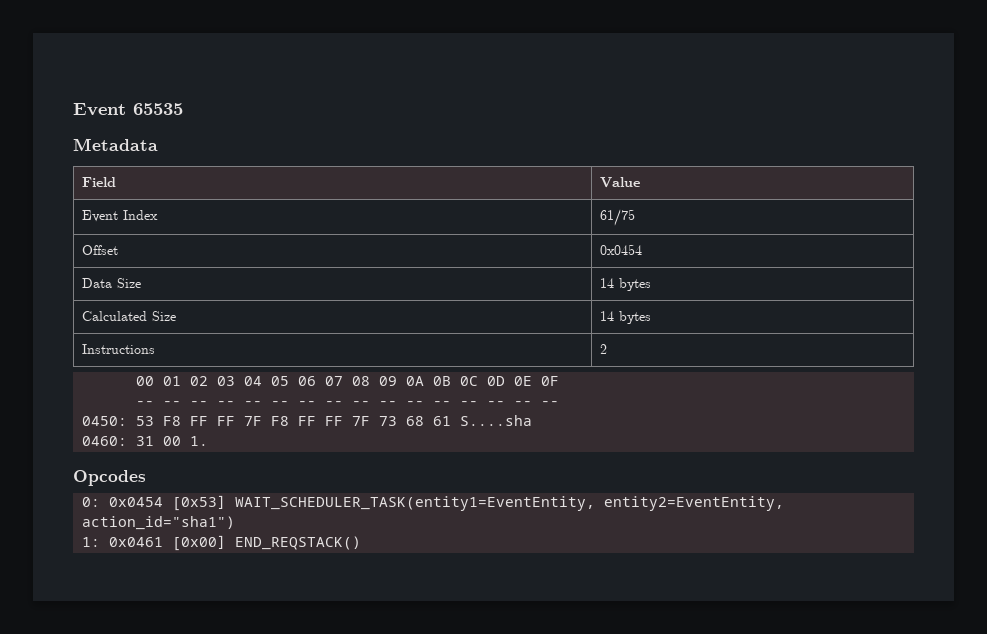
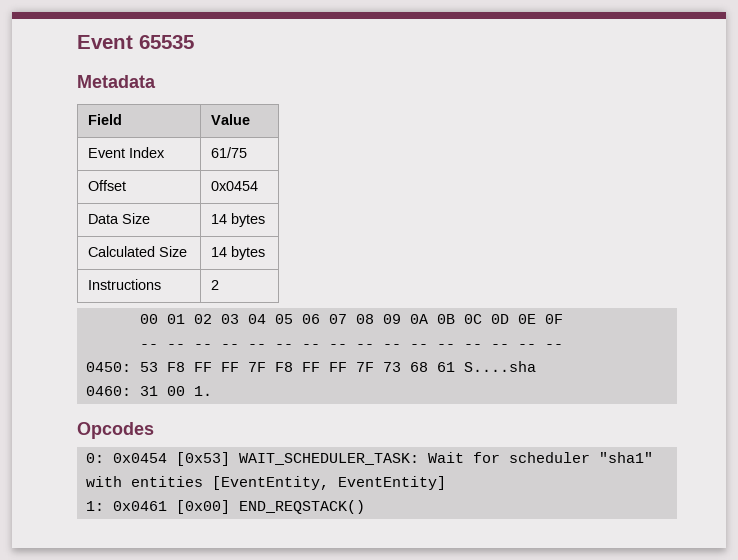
[235,496,784,511] [82,516,235,530] WAIT_SCHEDULER_TASK(entity1=EventEntity, entity2=EventEntity, action_id="sha1") -> [238,452,653,465] [85,476,446,490] WAIT_SCHEDULER_TASK: Wait for scheduler "sha1" with entities [EventEntity, EventEntity]

